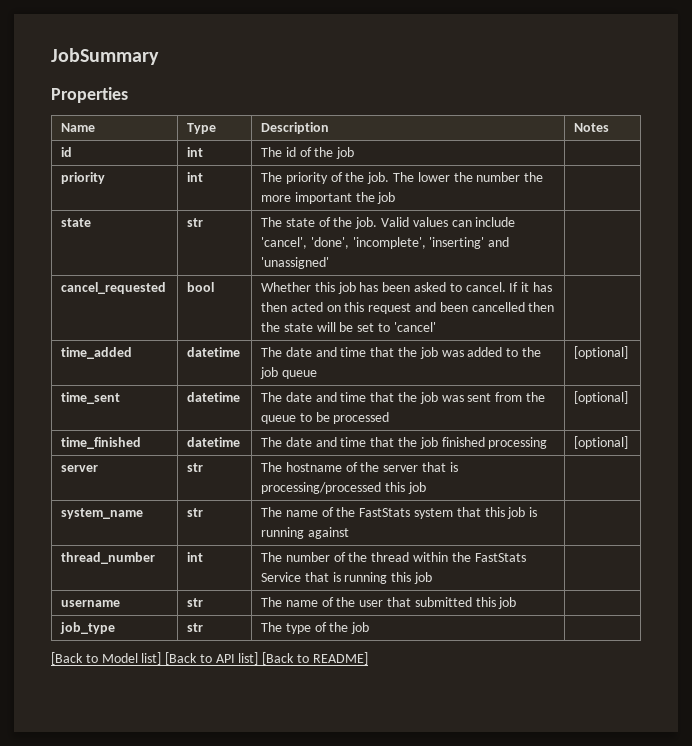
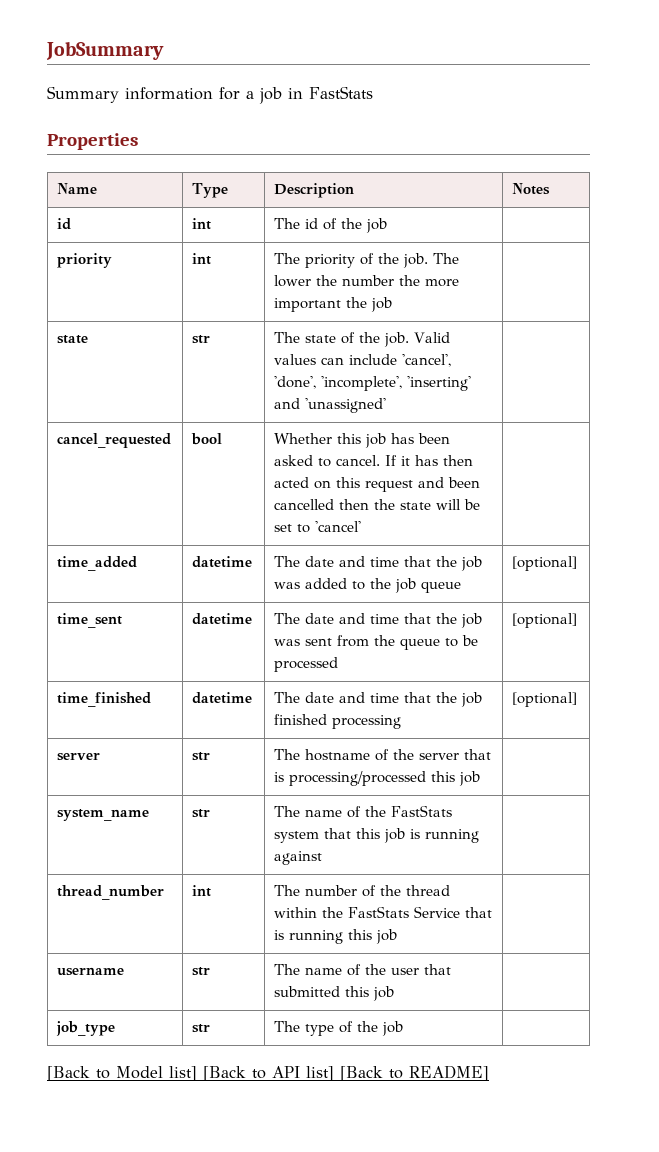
(159, 56) none -> [47,86,373,104] // Summary information for a job in FastStats

